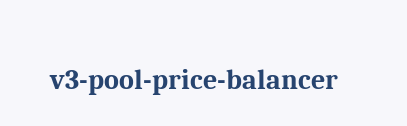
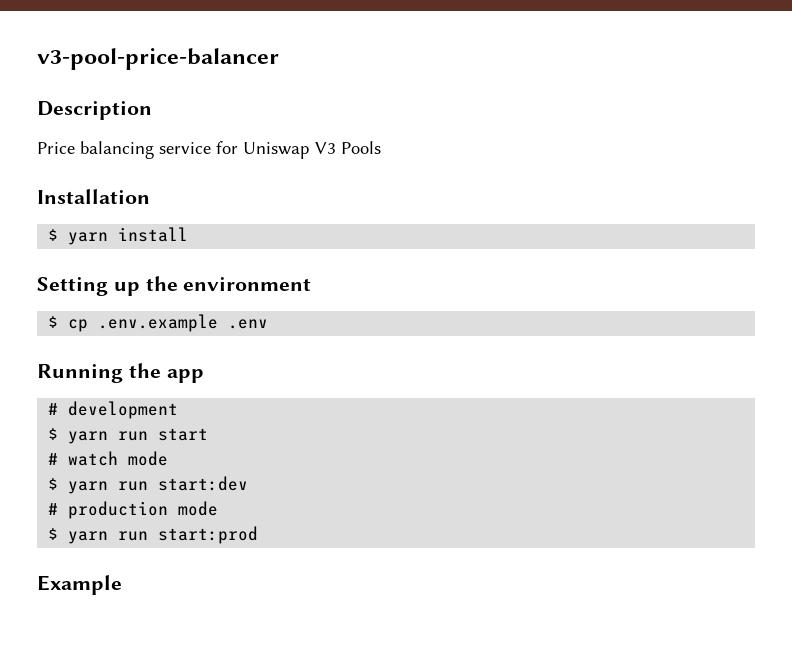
(338, 82) none -> [37,101,152,120] [37,141,381,159] [37,189,150,204] [48,227,189,245] [37,276,312,296] [48,314,269,332] [37,363,204,383] [48,401,179,419] [48,428,209,444] [48,451,169,466] [48,476,249,494] [48,501,219,519] [48,526,259,544] [37,575,122,595] // Description // Price balancing service for Uniswap V3 Pools // Installation // $ yarn install // Setting up the environment // $ cp .env.example .env // Running the app // # development // $ yarn run start // # watch mode // $ yarn run start:dev // # production mode // $ yarn run start:prod // Example

